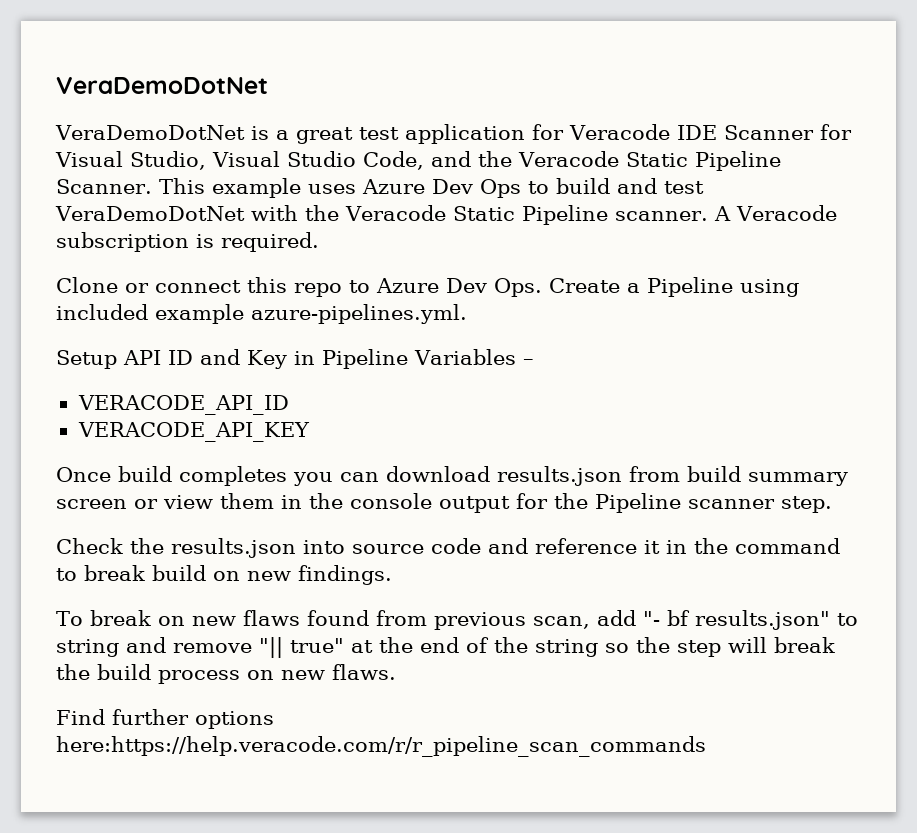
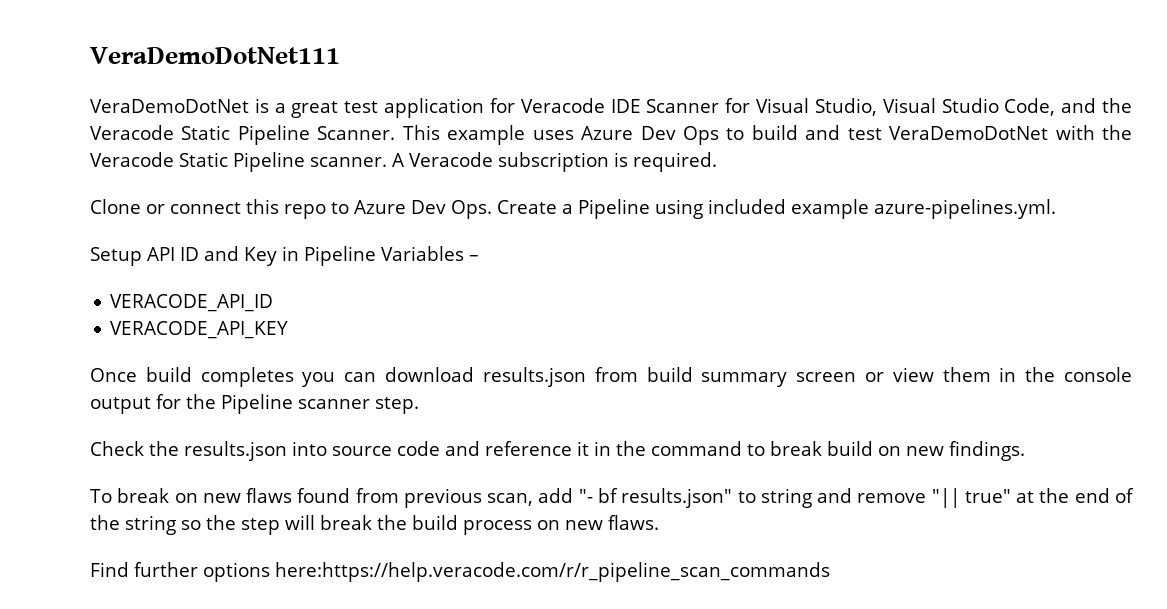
[56,77,268,94] VeraDemoDotNet -> [90,47,340,64] VeraDemoDotNet111

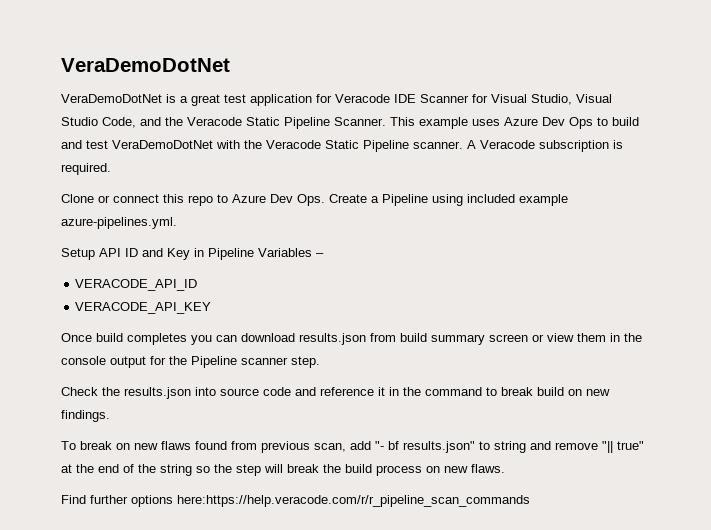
[90,47,340,64] VeraDemoDotNet111 -> [61,58,230,72] VeraDemoDotNet

